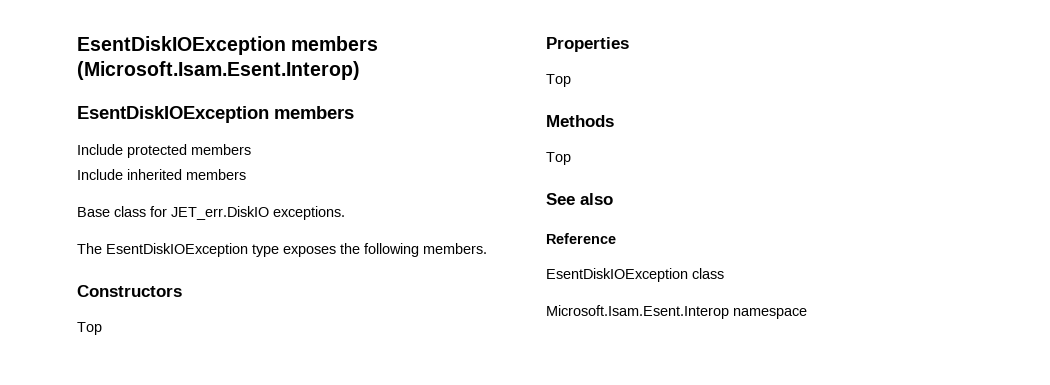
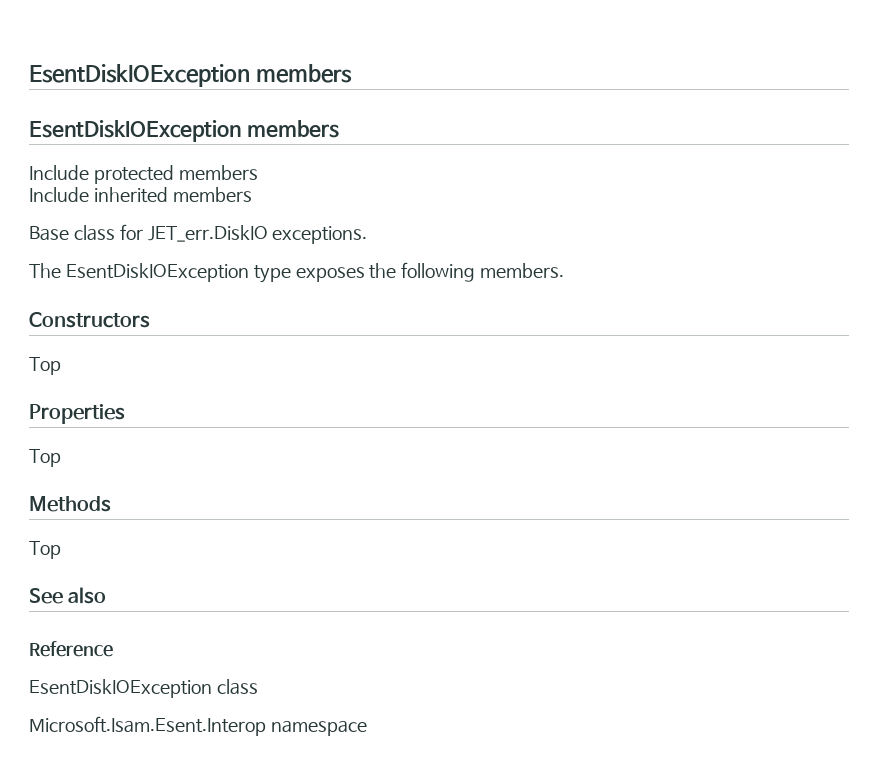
[77,36,379,55] [77,61,360,80] EsentDiskIOException members (Microsoft.Isam.Esent.Interop) -> [29,64,352,87] EsentDiskIOException members

